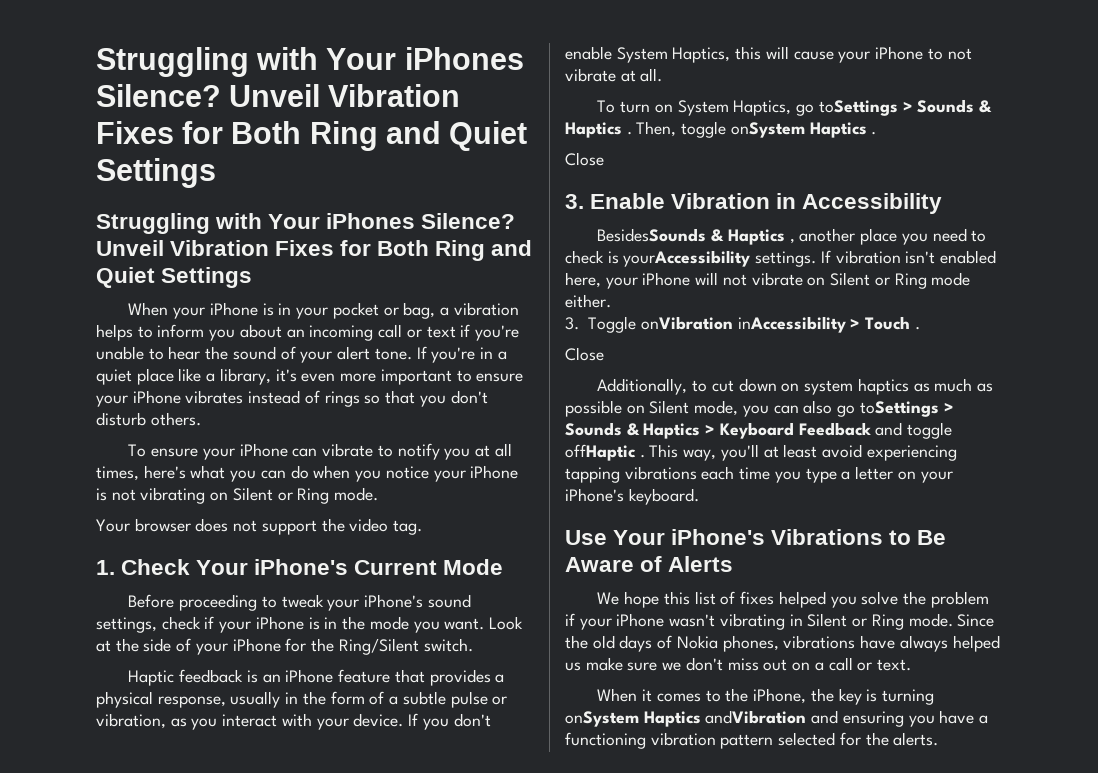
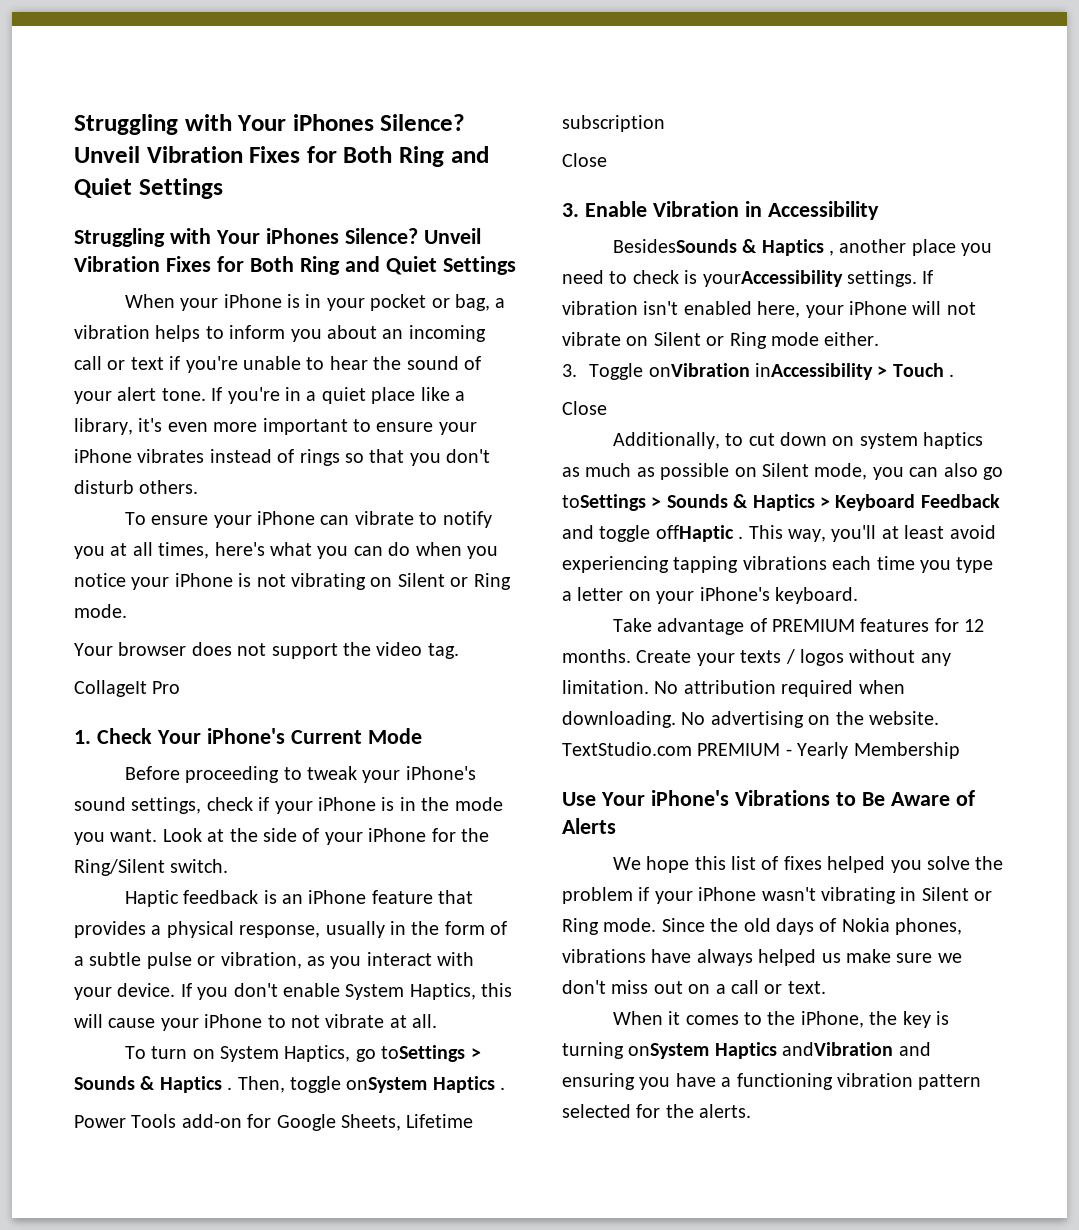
(423, 527) none -> [74,680,181,697] // CollageIt Pro
(877, 133) none -> [74,1114,474,1131] [562,115,665,132] // Power Tools add-on for Google Sheets, Lifetime subscription
(699, 496) none -> [612,618,985,635] [562,649,951,666] [562,680,905,697] [562,711,939,728] [562,742,960,759] // Take advantage of PREMIUM features for 12 months. Create your texts / logos without any limitation. No attribution required when downloading. No advertising on the website. TextStudio.com PREMIUM - Yearly Membership

